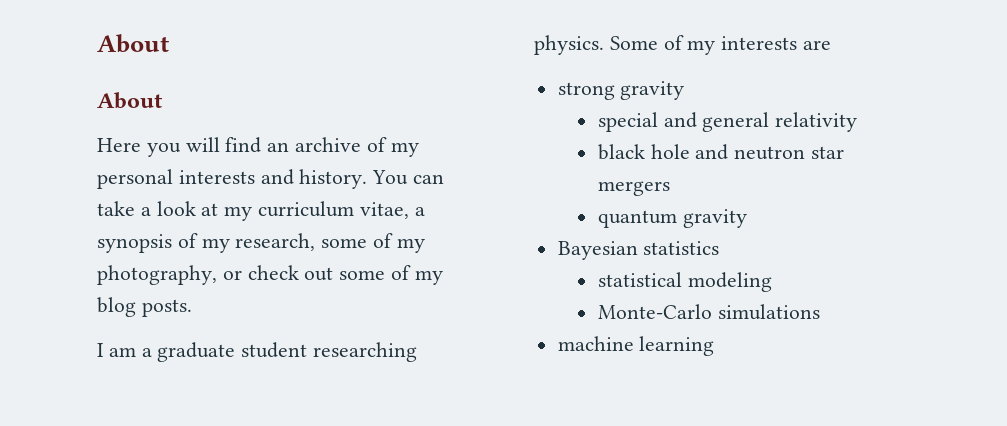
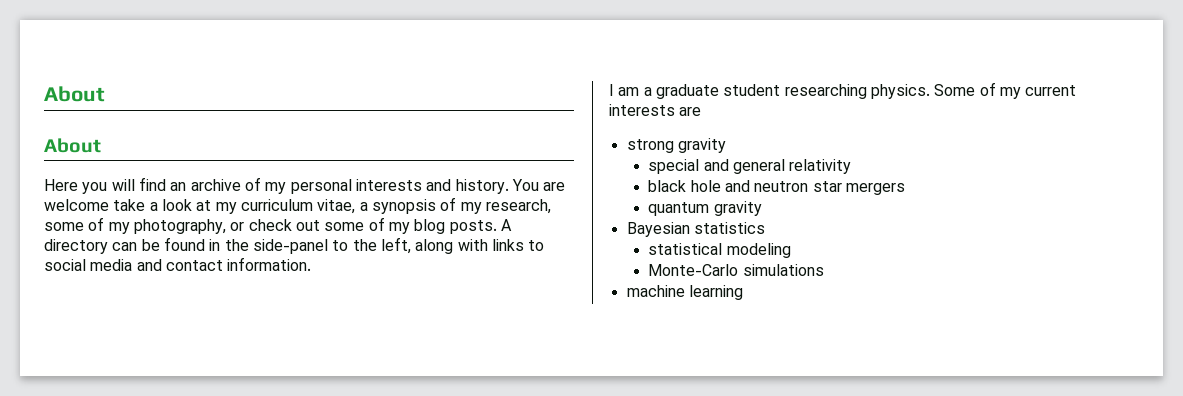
[413,174,445,184] can -> [543,182,566,191] [44,199,109,211] are welcome
(192, 308) none -> [500,219,512,231] [44,237,545,254] [44,257,312,271] A directory can be found in the side-panel to the left, along with links to social media and contact information.
(716, 47) none -> [1025,85,1077,96] current

